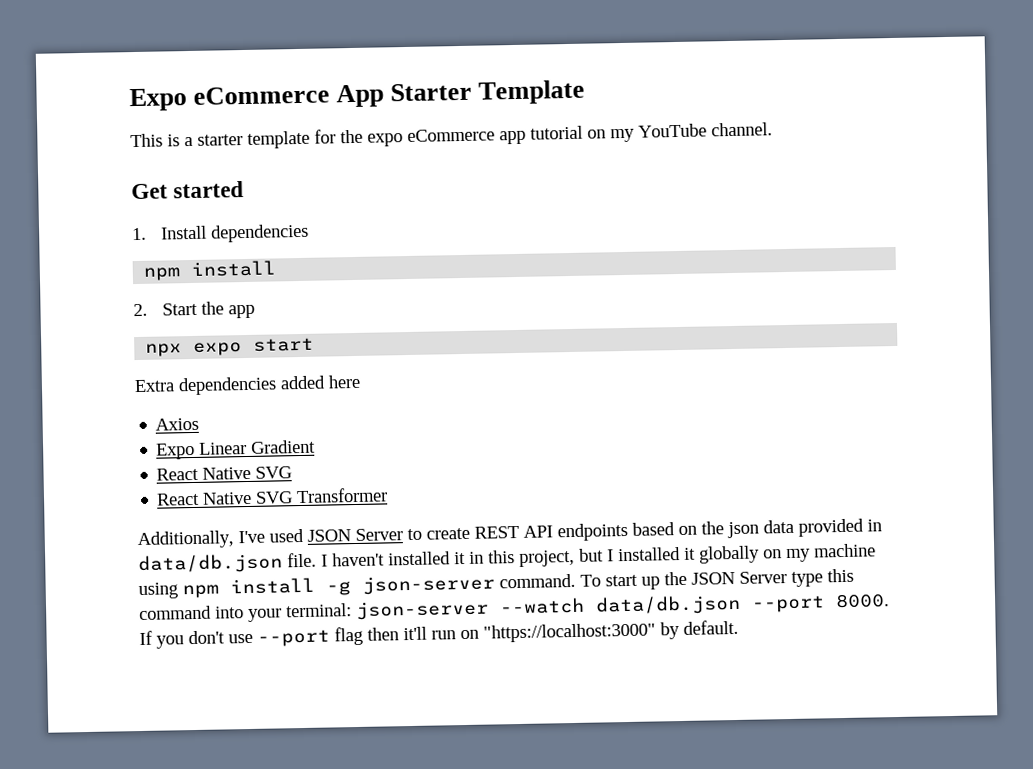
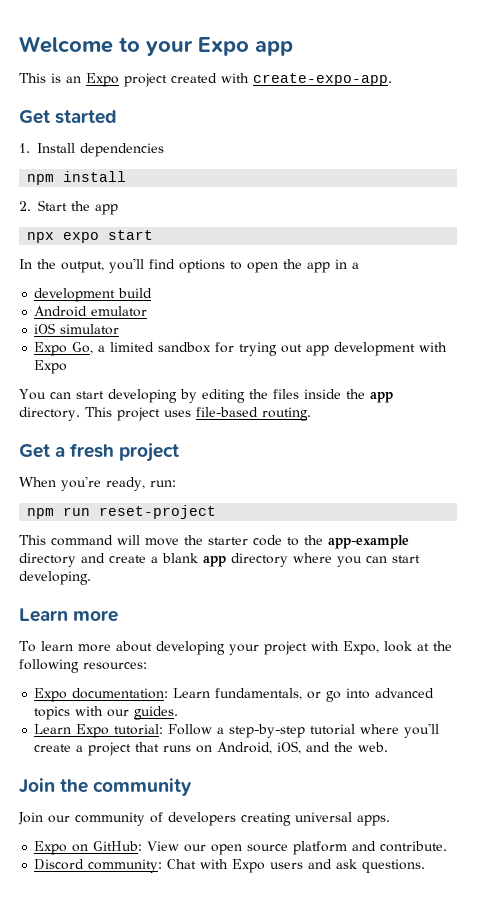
[129,79,586,112] [130,122,773,149] Expo eCommerce App Starter Template // This is a starter template for the expo eCommerce app tutorial on my YouTube channel. -> [19,36,293,56] [19,73,392,87] Welcome to your Expo app // This is an Expo project created with create-expo-app.
[134,374,361,396] [155,417,200,431] [156,439,317,460] [156,466,293,481] [156,487,389,506] [137,518,882,550] [138,543,876,575] [138,568,854,600] [139,593,890,623] [139,619,739,649] Extra dependencies added here // Axios // Expo Linear Gradient // React Native SVG // React Native SVG Transformer // Additionally, I've used JSON Server to create REST API endpoints based on the json data provided in data/db.json file. I haven't installed it in this project, but I installed it globally on my machine using npm install -g json-server command. To start up the JSON Server type this command into your terminal: json-server --watch data/db.json --port 8000. If you don't use --port flag then it'll run on "https://localhost:3000" by default. -> [19,258,359,273] [34,288,153,302] [34,306,148,317] [34,323,120,335] [34,342,448,356] [34,360,68,374] [19,389,393,403] [19,407,311,421] [19,443,180,462] [19,476,176,491] [27,505,217,519] [19,535,409,549] [19,553,420,567] [19,571,91,585] [19,608,119,622] [19,641,452,655] [19,659,147,673] [34,688,435,702] [34,706,179,720] [34,723,440,738] [34,741,389,756] [19,778,192,796] [18,812,390,826] [34,841,448,855] [34,859,426,873] In the output, you'll find options to open the app in a // development build // Android emulator // iOS simulator // Expo Go, a limited sandbox for trying out app development with Expo // You can start developing by editing the files inside the app directory. This project uses file-based routing. // Get a fresh project // When you're ready, run: // npm run reset-project // This command will move the starter code to the app-example directory and create a blank app directory where you can start developing. // Learn more // To learn more about developing your project with Expo, look at the following resources: // Expo documentation: Learn fundamentals, or go into advanced topics with our guides. // Learn Expo tutorial: Follow a step-by-step tutorial where you'll create a project that runs on Android, iOS, and the web. // Join the community // Join our community of developers creating universal apps. // Expo on GitHub: View our open source platform and contribute. // Discord community: Chat with Expo users and ask questions.

